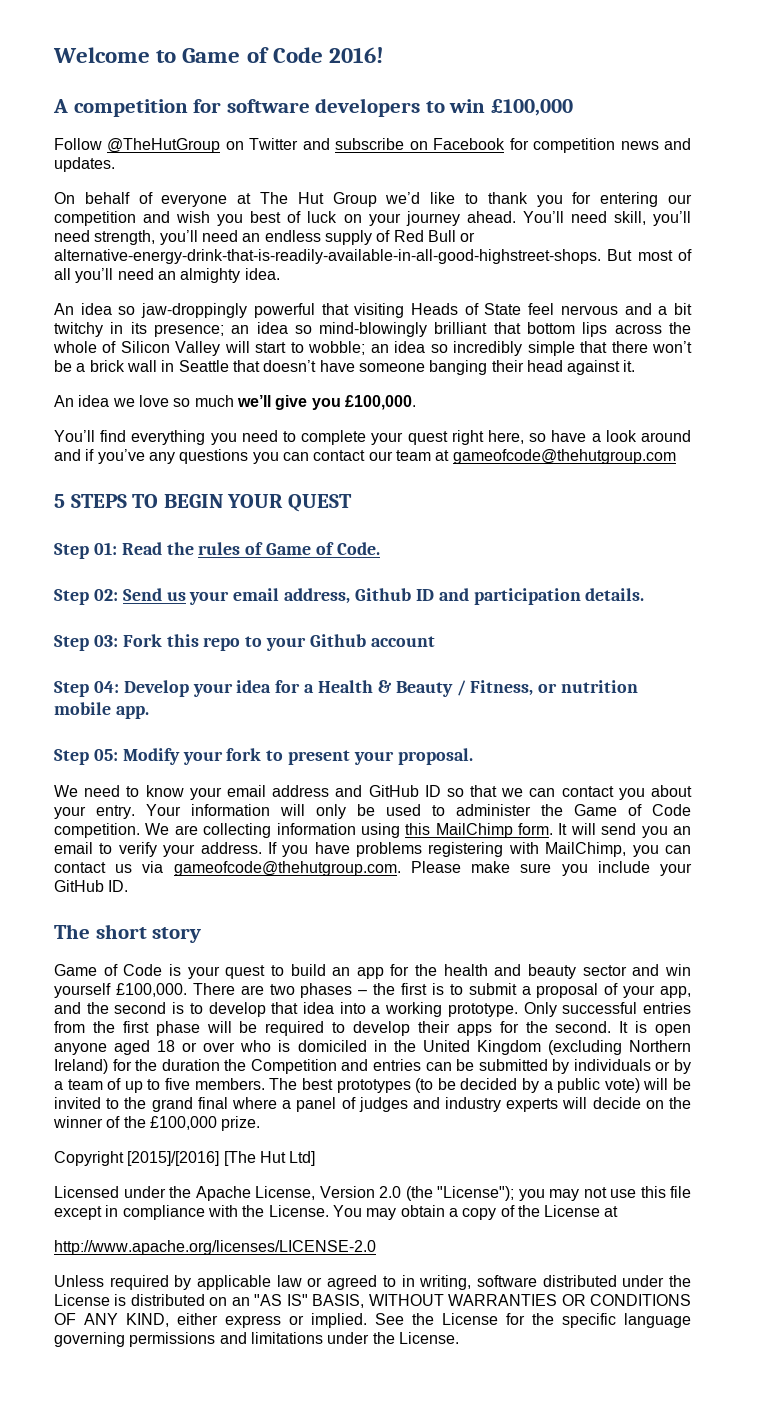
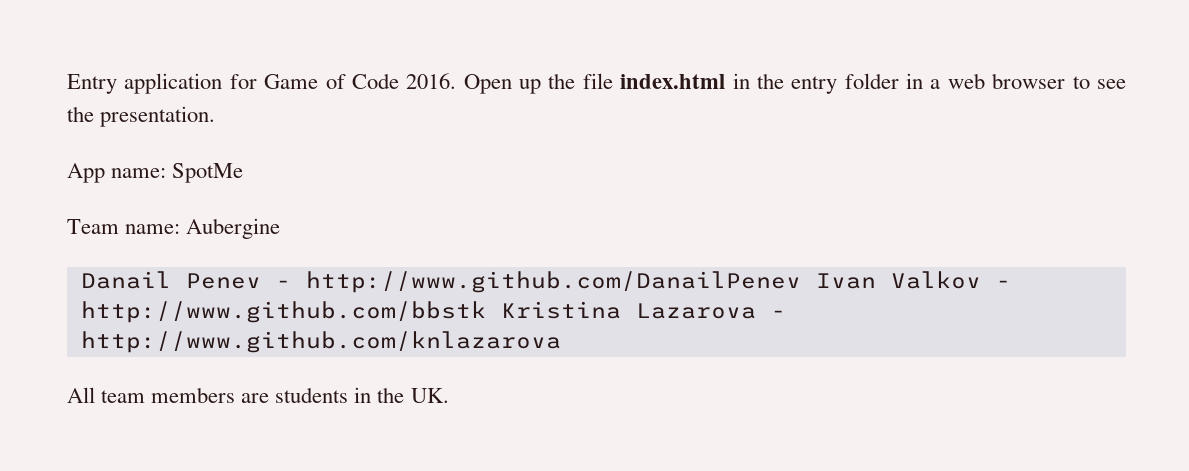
[53,47,385,63] [53,98,573,117] [54,138,691,153] [54,157,115,172] [54,192,692,207] [54,211,691,226] [54,230,476,245] [54,249,693,264] [54,268,280,283] [54,303,692,318] [54,322,691,337] [53,341,693,356] [54,360,636,375] [54,395,416,410] [54,430,691,445] [54,449,676,464] [54,494,352,512] [54,542,380,559] [54,588,645,605] [54,634,435,651] [54,680,639,697] [54,702,149,719] [54,748,473,765] [54,785,692,800] [54,804,691,819] [54,823,691,838] [54,842,691,857] [54,861,692,876] [54,880,129,892] [54,924,202,943] [54,964,691,979] [54,983,691,998] [54,1002,691,1017] [54,1021,691,1036] [54,1040,692,1055] [54,1059,691,1074] [54,1078,691,1093] [54,1097,691,1112] [53,1116,261,1131] [54,1151,316,1166] [54,1186,691,1201] [54,1205,619,1220] [54,1240,376,1255] [54,1275,691,1290] [54,1294,691,1308] [54,1313,691,1328] [54,1332,459,1347] Welcome to Game of Code 2016! // A competition for software developers to win £100,000 // Follow @TheHutGroup on Twitter and subscribe on Facebook for competition news and updates. // On behalf of everyone at The Hut Group we’d like to thank you for entering our competition and wish you best of luck on your journey ahead. You’ll need skill, you’ll need strength, you’ll need an endless supply of Red Bull or alternative-energy-drink-that-is-readily-available-in-all-good-highstreet-shops. But most of all you’ll need an almighty idea. // An idea so jaw-droppingly powerful that visiting Heads of State feel nervous and a bit twitchy in its presence; an idea so mind-blowingly brilliant that bottom lips across the whole of Silicon Valley will start to wobble; an idea so incredibly simple that there won’t be a brick wall in Seattle that doesn’t have someone banging their head against it. // An idea we love so much we’ll give you £100,000. // You’ll find everything you need to complete your quest right here, so have a look around and if you’ve any questions you can contact our team at gameofcode@thehutgroup.com // 5 STEPS TO BEGIN YOUR QUEST // Step 01: Read the rules of Game of Code. // Step 02: Send us your email address, Github ID and participation details. // Step 03: Fork this repo to your Github account // Step 04: Develop your idea for a Health & Beauty / Fitness, or nutrition mobile app. // Step 05: Modify your fork to present your proposal. // We need to know your email address and GitHub ID so that we can contact you about your entry. Your information will only be used to administer the Game of Code competition. We are collecting information using this MailChimp form. It will send you an email to verify your address. If you have problems registering with MailChimp, you can contact us via gameofcode@thehutgroup.com. Please make sure you include your GitHub ID. // The short story // Game of Code is your quest to build an app for the health and beauty sector and win yourself £100,000. There are two phases – the first is to submit a proposal of your app, and the second is to develop that idea into a working prototype. Only successful entries from the first phase will be required to develop their apps for the second. It is open anyone aged 18 or over who is domiciled in the United Kingdom (excluding Northern Ireland) for the duration the Competition and entries can be submitted by individuals or by a team of up to five members. The best prototypes (to be decided by a public vote) will be invited to the grand final where a panel of judges and industry experts will decide on the winner of the £100,000 prize. // Copyright [2015]/[2016] [The Hut Ltd] // Licensed under the Apache License, Version 2.0 (the "License"); you may not use this file except in compliance with the License. You may obtain a copy of the License at // http://www.apache.org/licenses/LICENSE-2.0 // Unless required by applicable law or agreed to in writing, software distributed under the License is distributed on an "AS IS" BASIS, WITHOUT WARRANTIES OR CONDITIONS OF ANY KIND, either express or implied. See the License for the specific language governing permissions and limitations under the License. -> [67,73,1126,94] [67,106,216,127] [67,163,244,183] [67,218,281,239] [80,271,1011,293] [80,301,786,323] [80,331,561,353] [67,387,449,403] Entry application for Game of Code 2016. Open up the file index.html in the entry folder in a web browser to see the presentation. // App name: SpotMe // Team name: Aubergine // Danail Penev - http://www.github.com/DanailPenev Ivan Valkov - http://www.github.com/bbstk Kristina Lazarova - http://www.github.com/knlazarova // All team members are students in the UK.

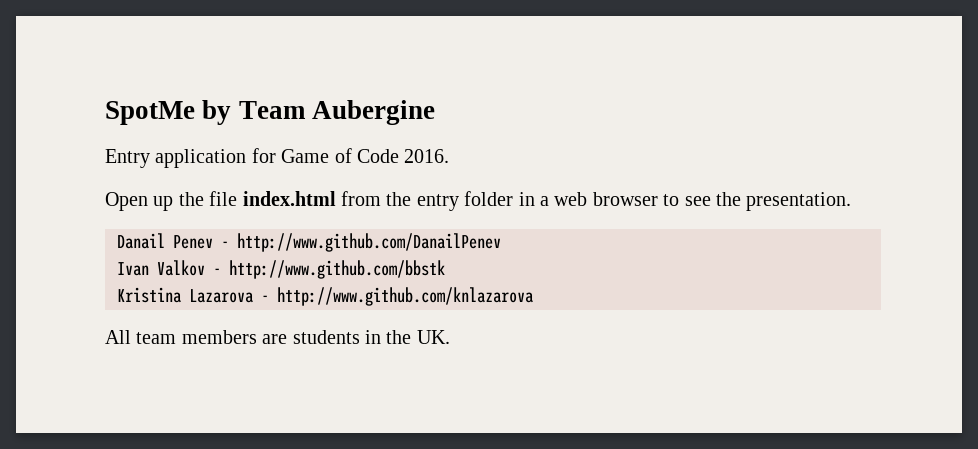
(67, 84) none -> [105,100,435,125] SpotMe by Team Aubergine //
(457, 81) none -> (450, 156) //
[732,73,750,89] in -> [341,191,381,206] from
[67,163,244,183] [67,218,281,239] // App name: SpotMe // Team name: Aubergine -> (852, 201) none
(801, 282) none -> (501, 242) //
(486, 312) none -> (445, 269) //

